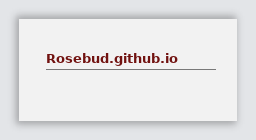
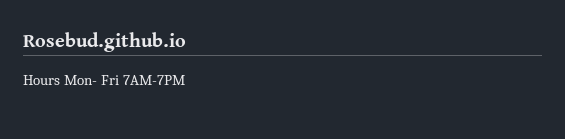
(178, 59) none -> [23,75,185,85] // Hours Mon- Fri 7AM-7PM

